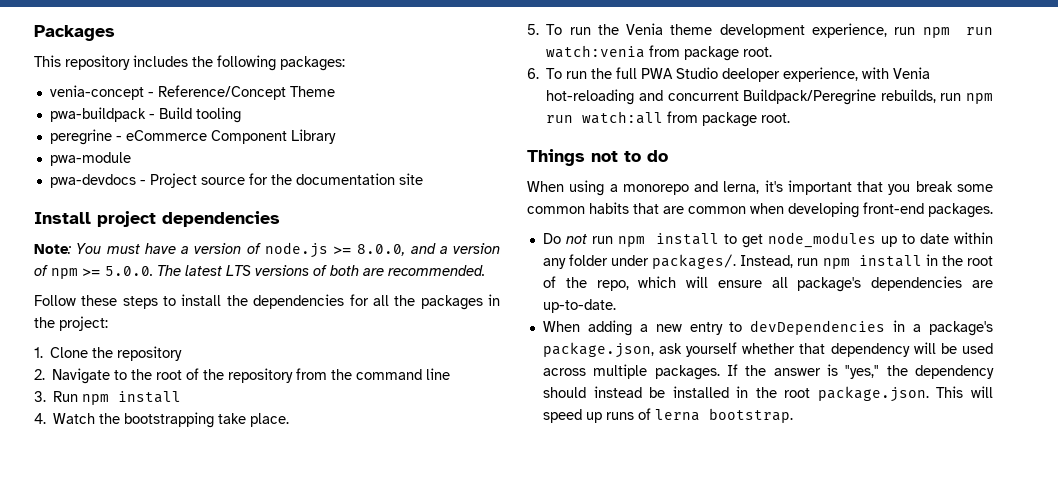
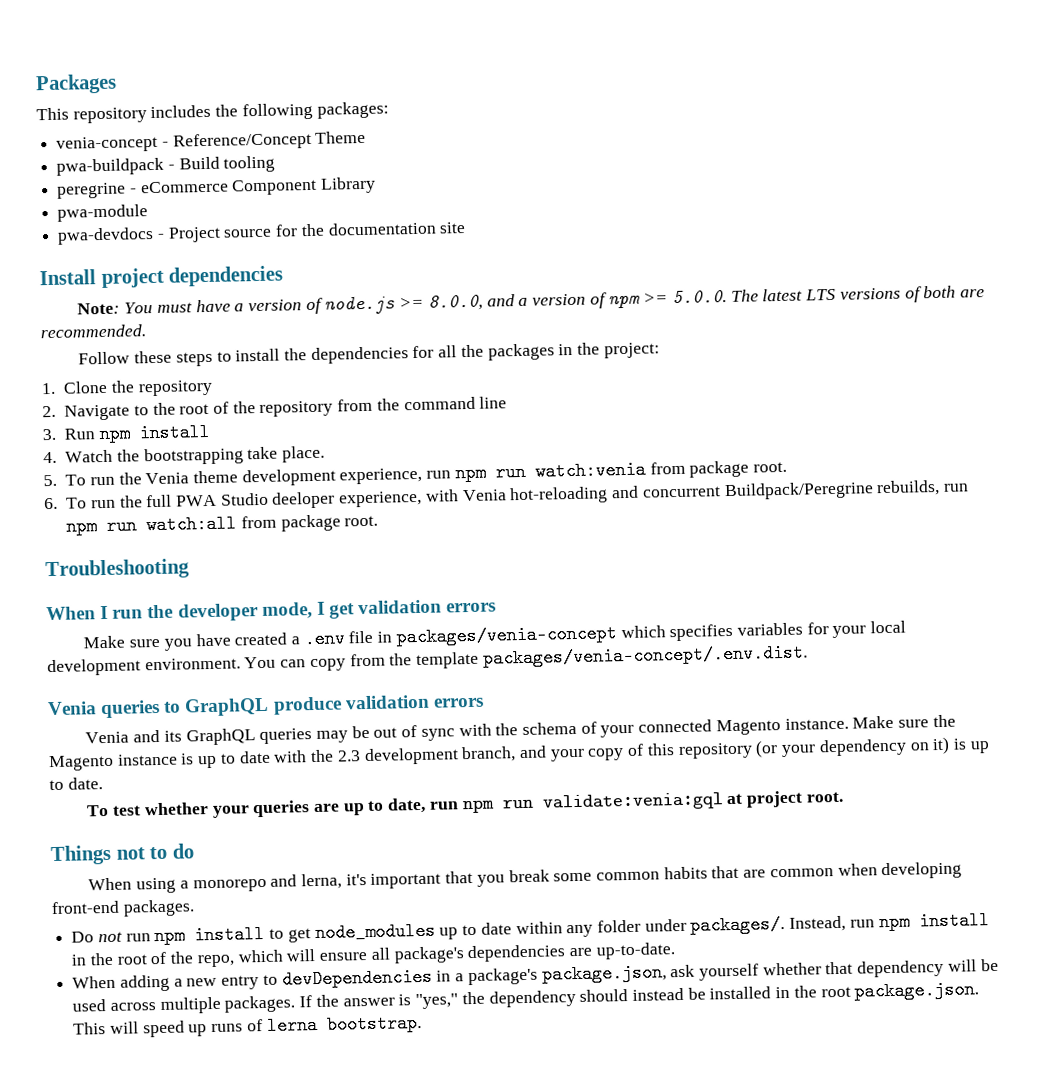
(791, 118) none -> [45,558,190,581] [46,599,497,622] [83,620,907,651] [47,643,808,677] [47,694,484,719] [85,714,956,746] [49,736,990,772] [49,777,103,791] [86,790,844,818] // Troubleshooting // When I run the developer mode, I get validation errors // Make sure you have created a .env file in packages/venia-concept which specifies variables for your local development environment. You can copy from the template packages/venia-concept/.env.dist. // Venia queries to GraphQL produce validation errors // Venia and its GraphQL queries may be out of sync with the schema of your connected Magento instance. Make sure the Magento instance is up to date with the 2.3 development branch, and your copy of this repository (or your dependency on it) is up to date. // To test whether your queries are up to date, run npm run validate:venia:gql at project root.

